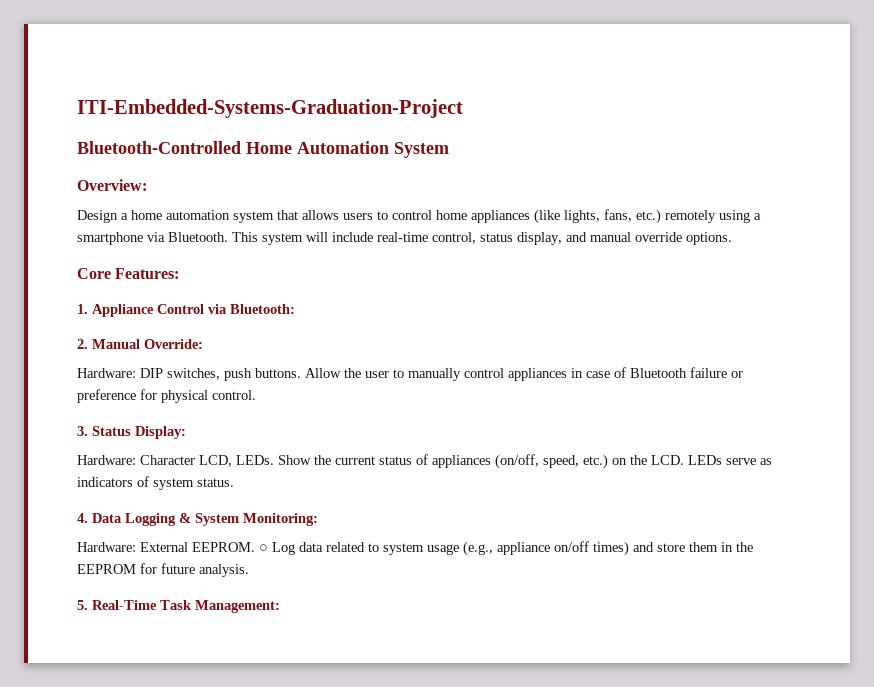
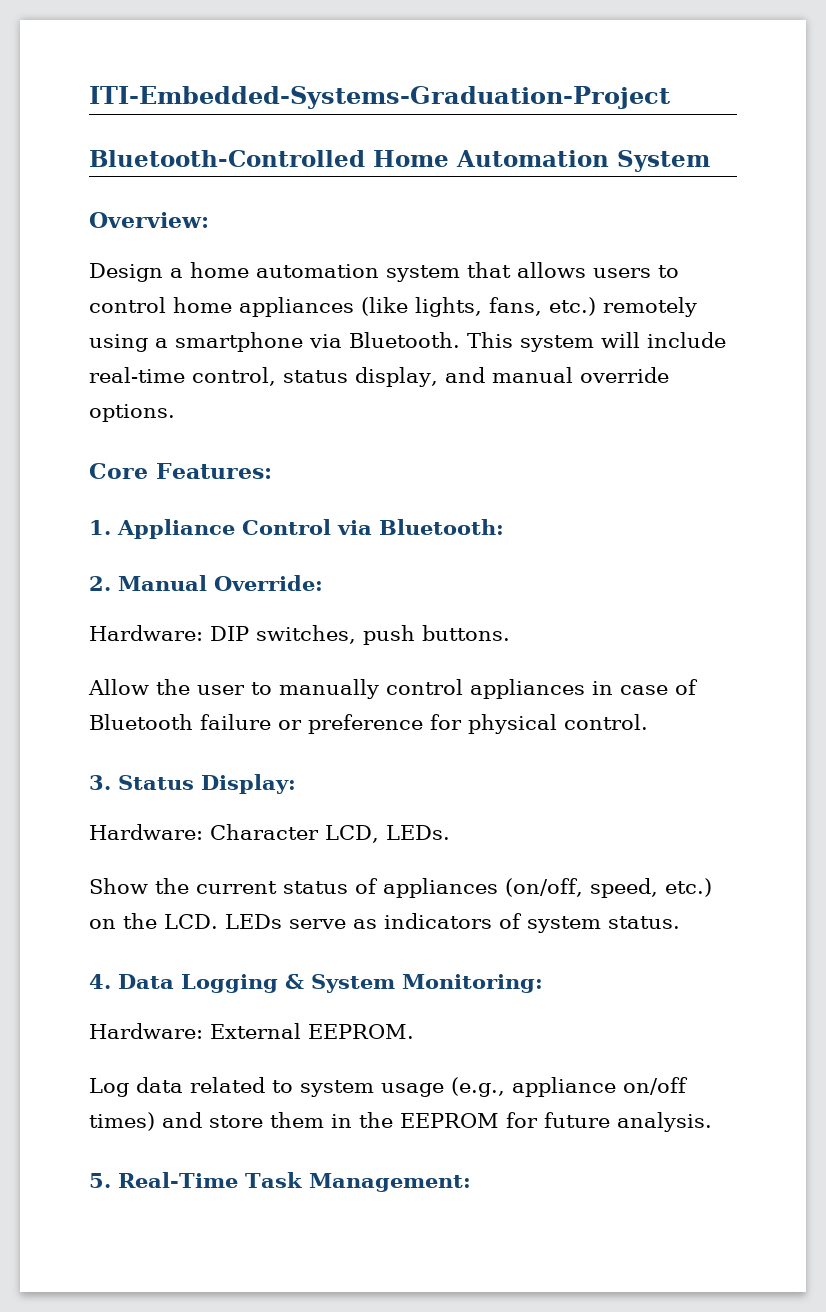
(301, 373) none -> (510, 633) //
(274, 460) none -> (450, 832) //
[259,544,268,552] ○ -> (414, 1031) //

